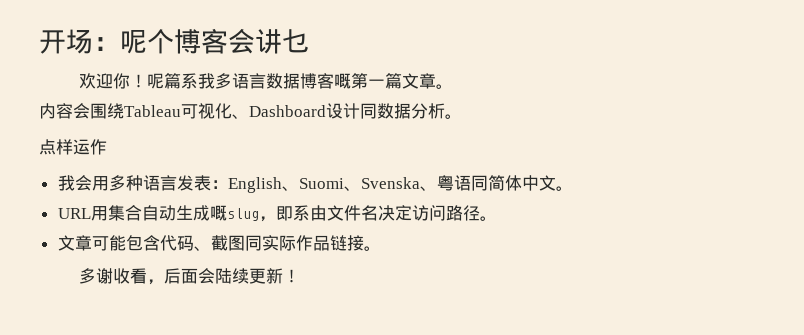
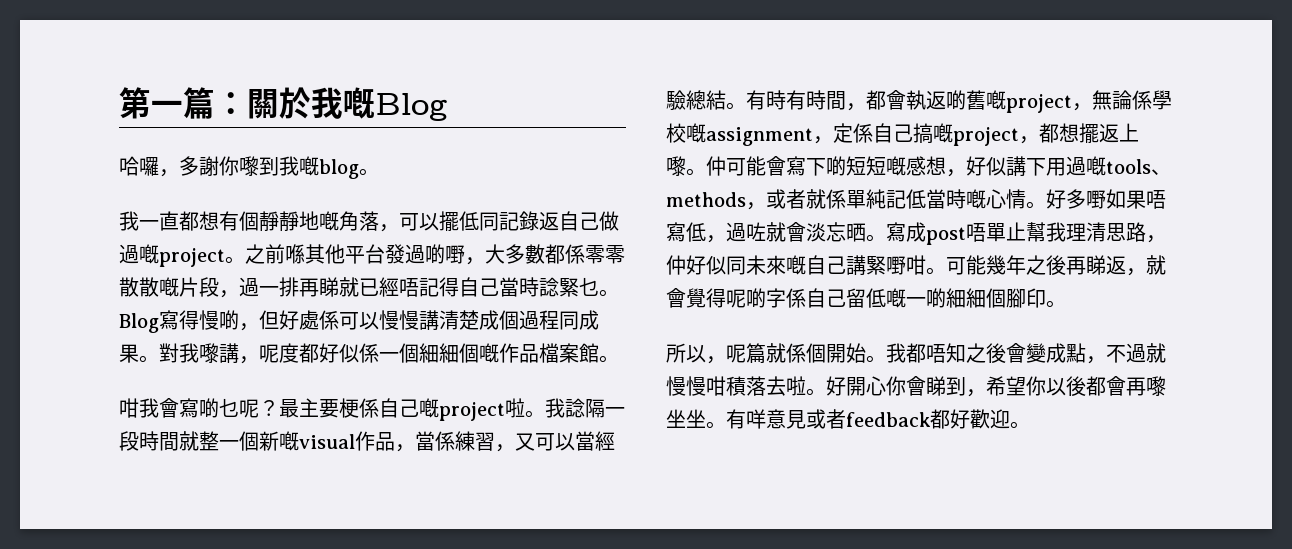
[39,28,309,54] [79,73,454,89] [39,103,462,119] [39,139,107,155] [57,175,573,193] [57,205,497,222] [57,235,381,251] [79,268,301,285] 开场：呢个博客会讲乜 // 欢迎你！呢篇系我多语言数据博客嘅第一篇文章。 // 内容会围绕Tableau可视化、Dashboard设计同数据分析。 // 点样运作 // 我会用多种语言发表：English、Suomi、Svenska、粤语同简体中文。 // URL用集合自动生成嘅slug，即系由文件名决定访问路径。 // 文章可能包含代码、截图同实际作品链接。 // 多谢收看，后面会陆续更新！ -> [119,87,447,121] [119,156,379,179] [119,211,619,232] [119,244,625,267] [119,277,619,298] [119,310,599,333] [119,343,619,364] [119,398,625,421] [119,431,615,452] [666,90,1172,113] [666,123,1139,146] [666,156,1171,177] [666,189,1166,210] [666,222,1166,245] [666,255,1166,276] [666,288,1066,308] [666,343,1166,364] [666,376,1166,397] [666,409,1030,429] 第一篇：關於我嘅Blog // 哈囉，多謝你嚟到我嘅blog。 // 我一直都想有個靜靜地嘅角落，可以擺低同記錄返自己做過嘅project。之前喺其他平台發過啲嘢，大多數都係零零散散嘅片段，過一排再睇就已經唔記得自己當時諗緊乜。Blog寫得慢啲，但好處係可以慢慢講清楚成個過程同成果。對我嚟講，呢度都好似係一個細細個嘅作品檔案館。 // 咁我會寫啲乜呢？最主要梗係自己嘅project啦。我諗隔一段時間就整一個新嘅visual作品，當係練習，又可以當經驗總結。有時有時間，都會執返啲舊嘅project，無論係學校嘅assignment，定係自己搞嘅project，都想擺返上嚟。仲可能會寫下啲短短嘅感想，好似講下用過嘅tools、methods，或者就係單純記低當時嘅心情。好多嘢如果唔寫低，過咗就會淡忘晒。寫成post唔單止幫我理清思路，仲好似同未來嘅自己講緊嘢咁。可能幾年之後再睇返，就會覺得呢啲字係自己留低嘅一啲細細個腳印。 // 所以，呢篇就係個開始。我都唔知之後會變成點，不過就慢慢咁積落去啦。好開心你會睇到，希望你以後都會再嚟坐坐。有咩意見或者feedback都好歡迎。

